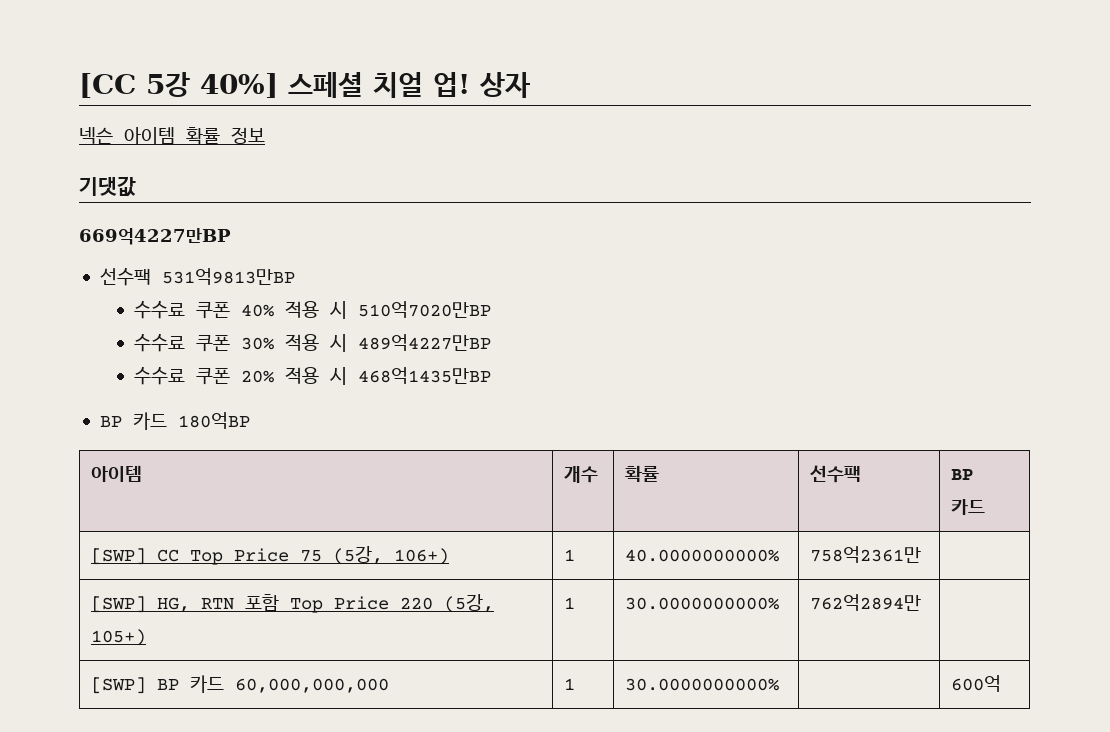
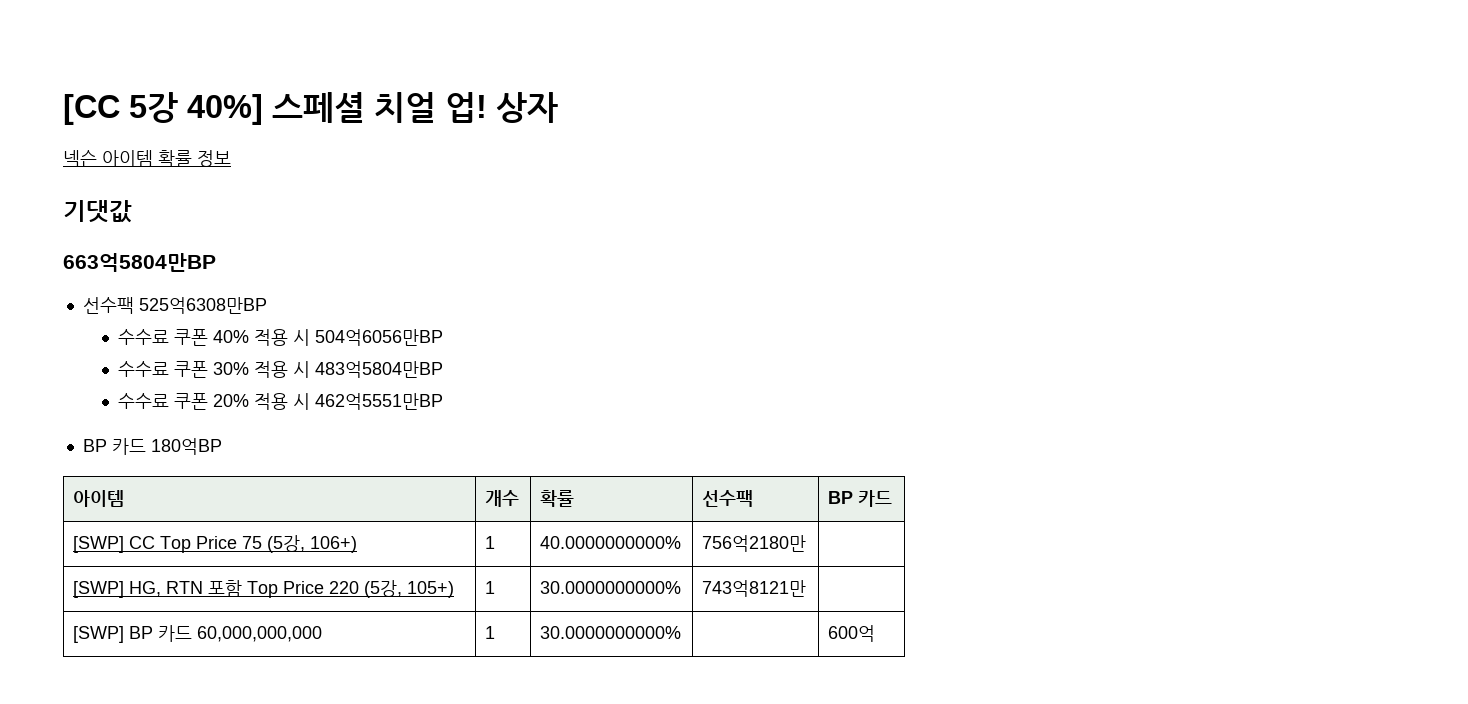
[79,228,231,245] [99,268,295,286] 669억4227만BP // 선수팩 531억9813만BP -> [63,253,216,272] [82,297,267,314] 663억5804만BP // 선수팩 525억6308만BP
[358,301,492,318] 510억7020만BP -> [315,329,444,346] 504억6056만BP
[358,334,492,351] 489억4227만BP -> [315,361,444,378] 483억5804만BP
[358,367,492,384] 468억1435만BP -> [315,393,444,410] 462억5551만BP
[810,546,922,563] 758억2361만 -> [702,535,807,552] 756억2180만
[810,594,922,611] 762억2894만 -> [702,580,807,597] 743억8121만

